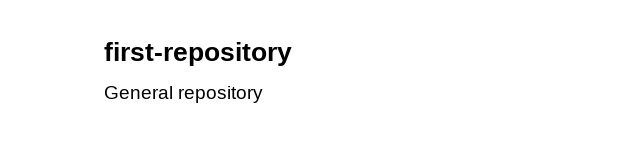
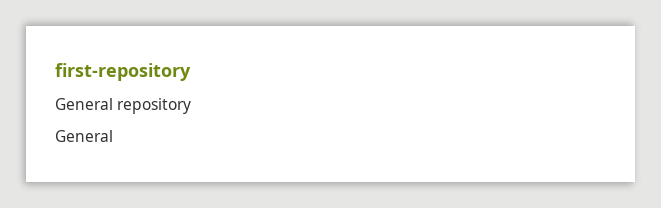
(264, 94) none -> [55,130,113,142] // General

